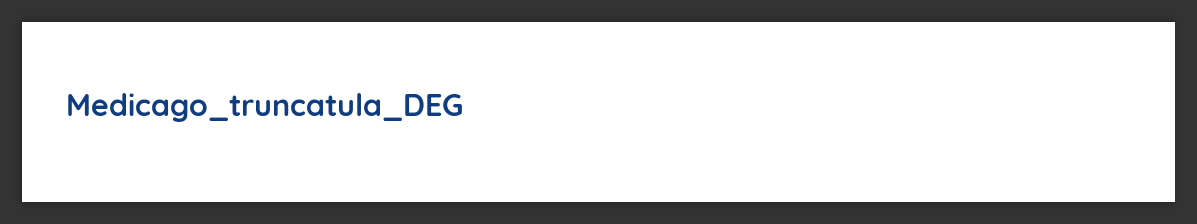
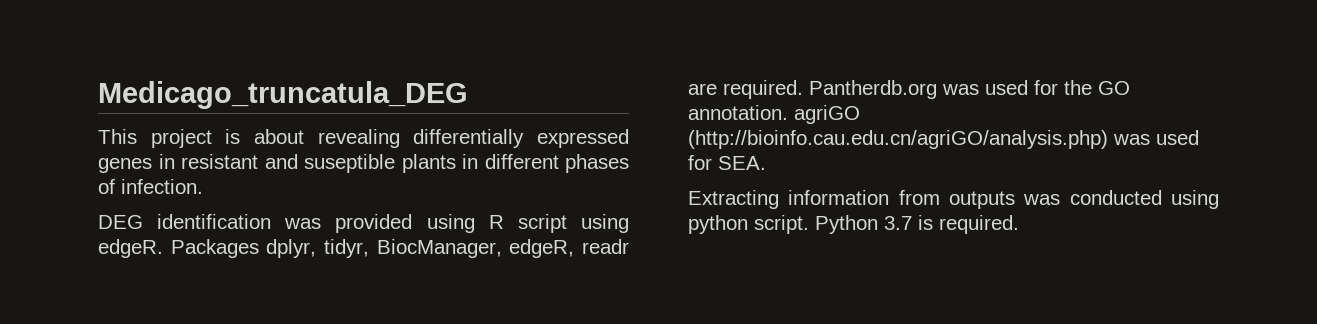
(463, 107) none -> [98,129,629,148] [98,154,629,173] [98,179,203,194] [98,214,630,233] [98,239,629,258] [688,80,1130,99] [688,105,860,124] [688,130,1199,149] [688,155,766,170] [688,190,1219,209] [688,215,1019,234] // This project is about revealing differentially expressed genes in resistant and suseptible plants in different phases of infection. // DEG identification was provided using R script using edgeR. Packages dplyr, tidyr, BiocManager, edgeR, readr are required. Pantherdb.org was used for the GO annotation. agriGO (http://bioinfo.cau.edu.cn/agriGO/analysis.php) was used for SEA. // Extracting information from outputs was conducted using python script. Python 3.7 is required.

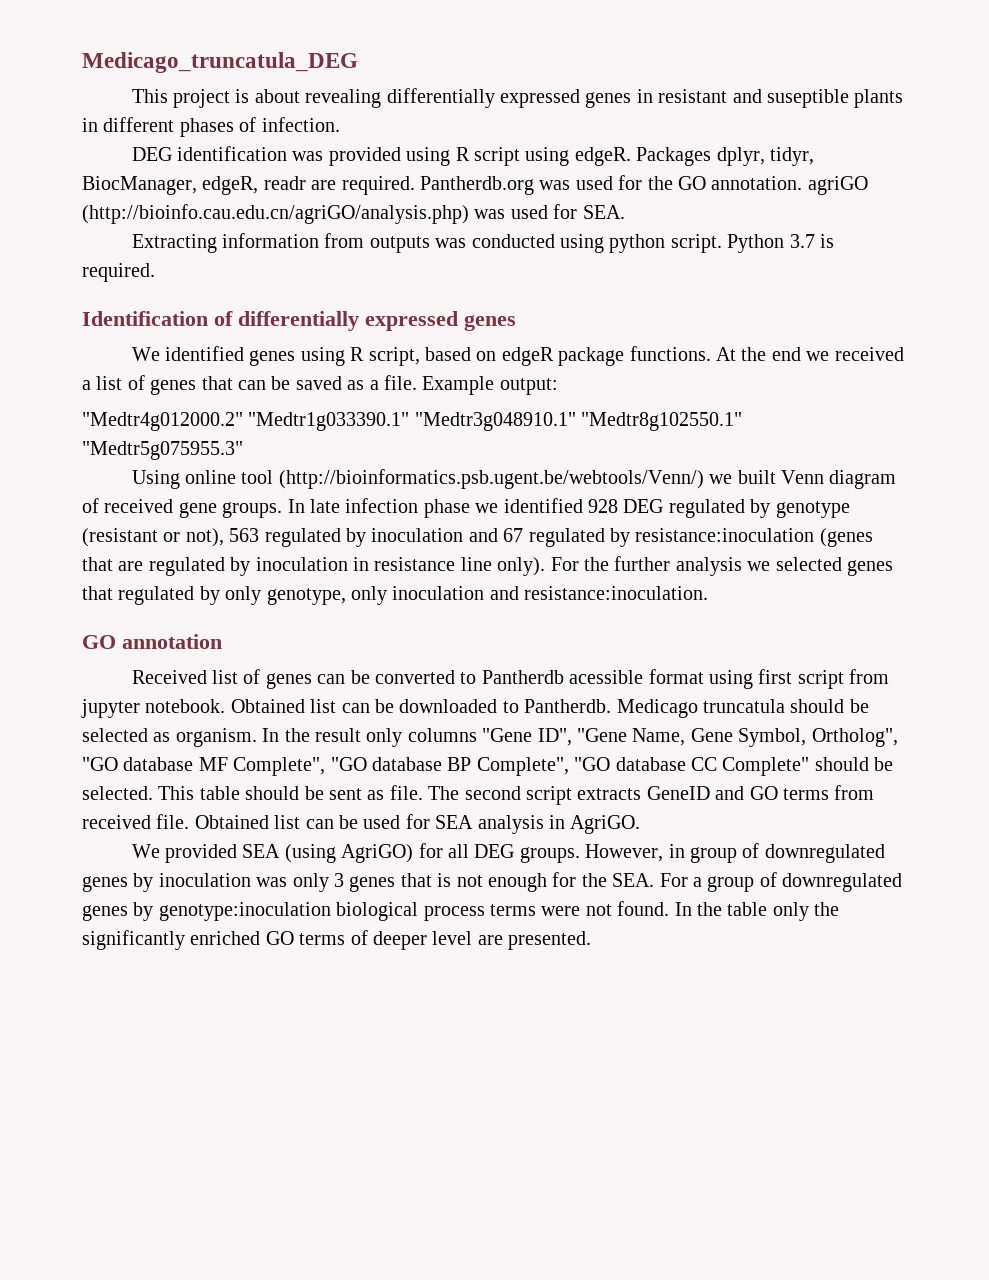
(1019, 224) none -> [82,311,516,331] [131,346,904,366] [82,375,558,395] [82,412,743,431] [82,441,243,460] [131,469,897,489] [82,498,850,518] [82,528,873,547] [82,556,893,576] [82,586,709,605] [82,634,222,649] [131,669,890,689] [81,699,869,718] [82,728,898,747] [82,757,894,776] [82,785,875,805] [82,814,641,834] [131,843,885,863] [82,872,903,892] [82,901,840,921] [82,930,592,950] // Identification of differentially expressed genes // We identified genes using R script, based on edgeR package functions. At the end we received a list of genes that can be saved as a file. Example output: // "Medtr4g012000.2" "Medtr1g033390.1" "Medtr3g048910.1" "Medtr8g102550.1" "Medtr5g075955.3" // Using online tool (http://bioinformatics.psb.ugent.be/webtools/Venn/) we built Venn diagram of received gene groups. In late infection phase we identified 928 DEG regulated by genotype (resistant or not), 563 regulated by inoculation and 67 regulated by resistance:inoculation (genes that are regulated by inoculation in resistance line only). For the further analysis we selected genes that regulated by only genotype, only inoculation and resistance:inoculation. // GO annotation // Received list of genes can be converted to Pantherdb acessible format using first script from jupyter notebook. Obtained list can be downloaded to Pantherdb. Medicago truncatula should be selected as organism. In the result only columns "Gene ID", "Gene Name, Gene Symbol, Ortholog", "GO database MF Complete", "GO database BP Complete", "GO database CC Complete" should be selected. This table should be sent as file. The second script extracts GeneID and GO terms from received file. Obtained list can be used for SEA analysis in AgriGO. // We provided SEA (using AgriGO) for all DEG groups. However, in group of downregulated genes by inoculation was only 3 genes that is not enough for the SEA. For a group of downregulated genes by genotype:inoculation biological process terms were not found. In the table only the significantly enriched GO terms of deeper level are presented.

